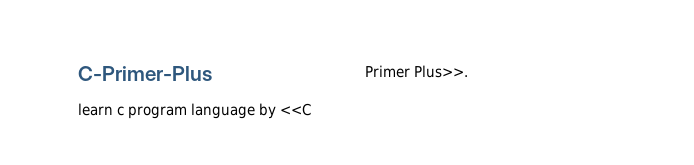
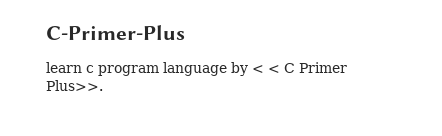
[280,103,311,116] <<C -> [252,63,295,73] < < C

